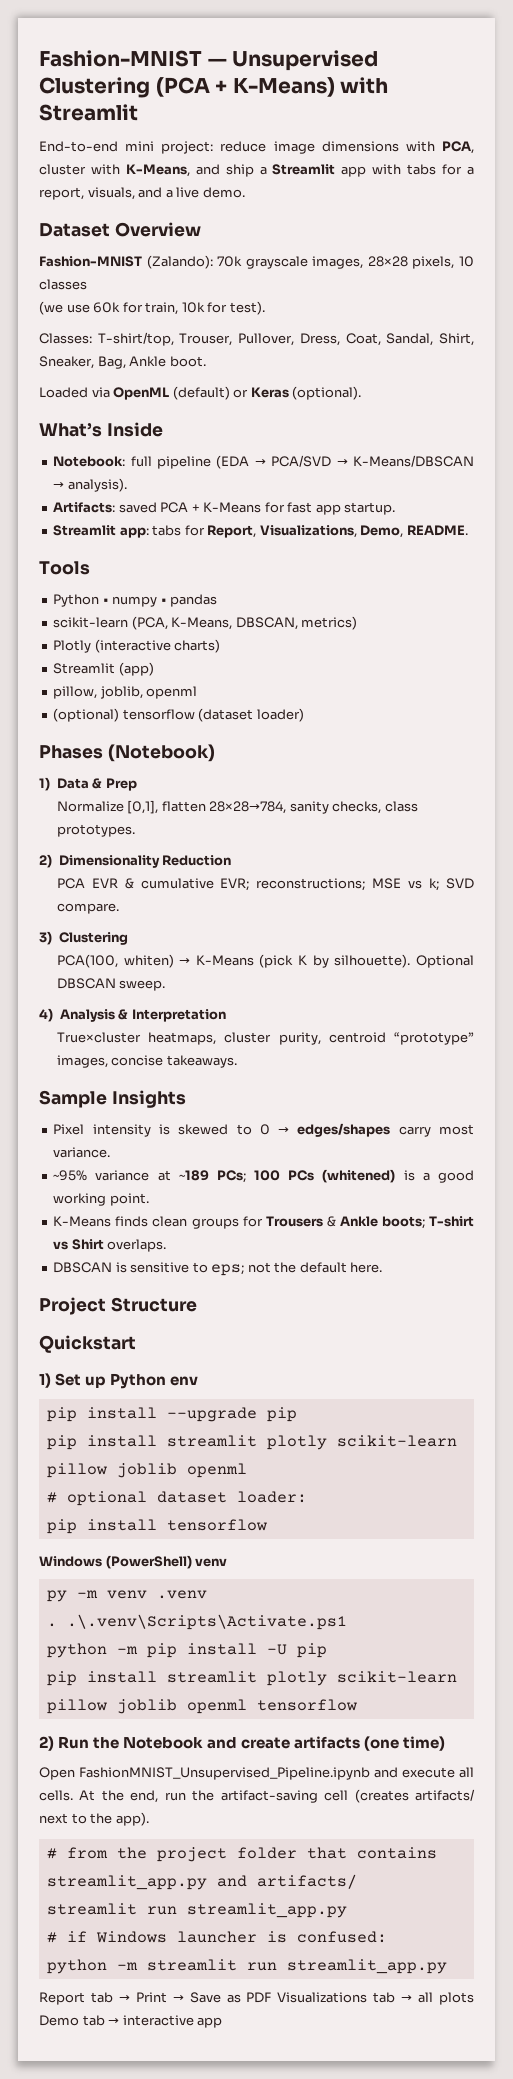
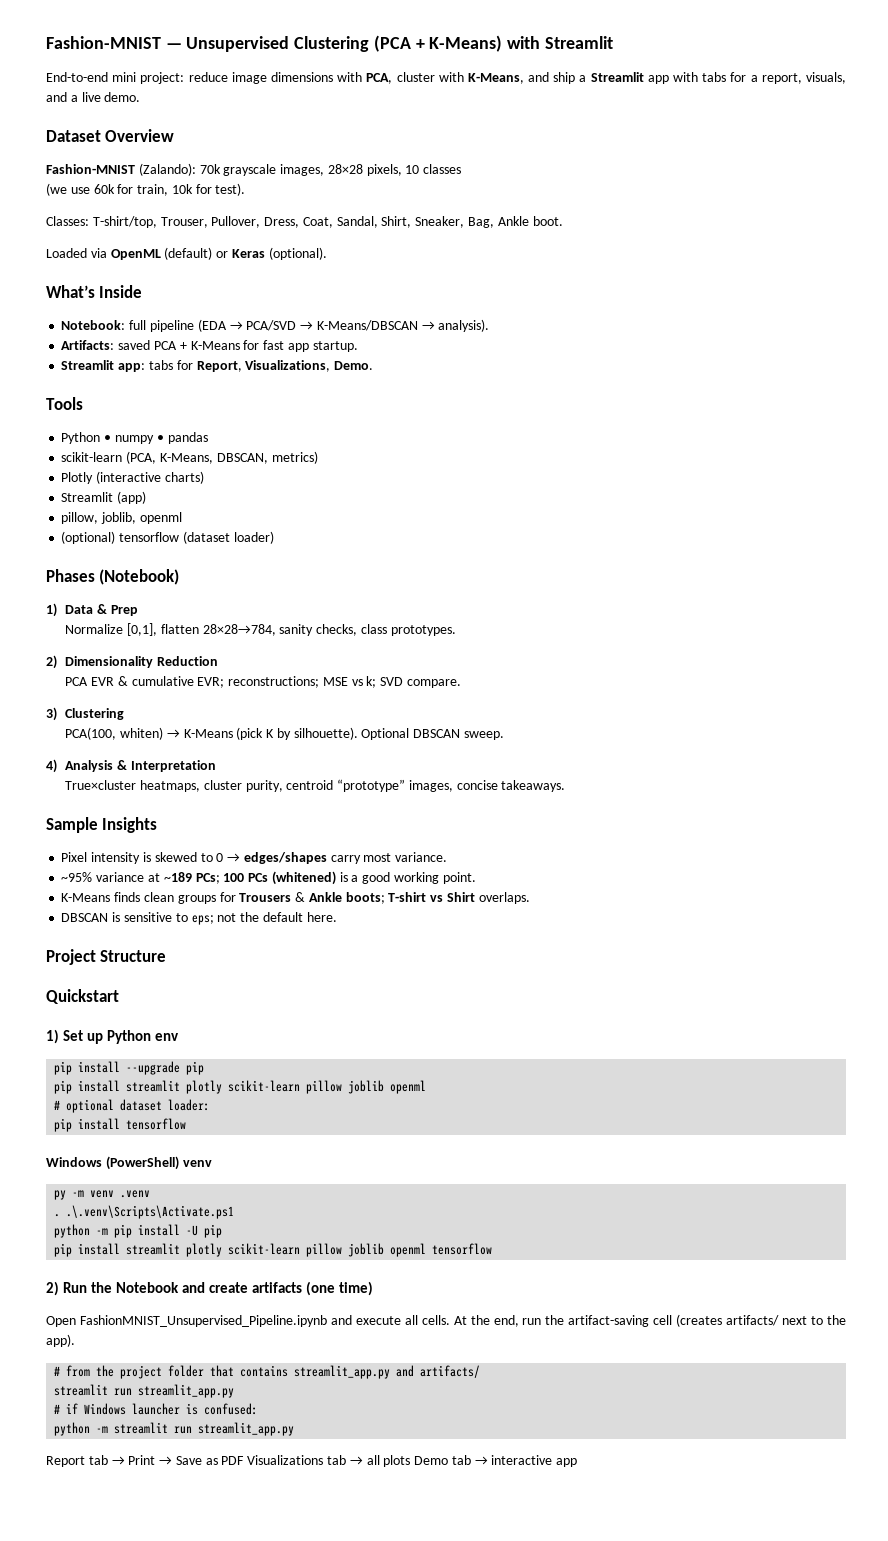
[360,525,468,538] Demo, README. -> [334,361,374,370] Demo.

